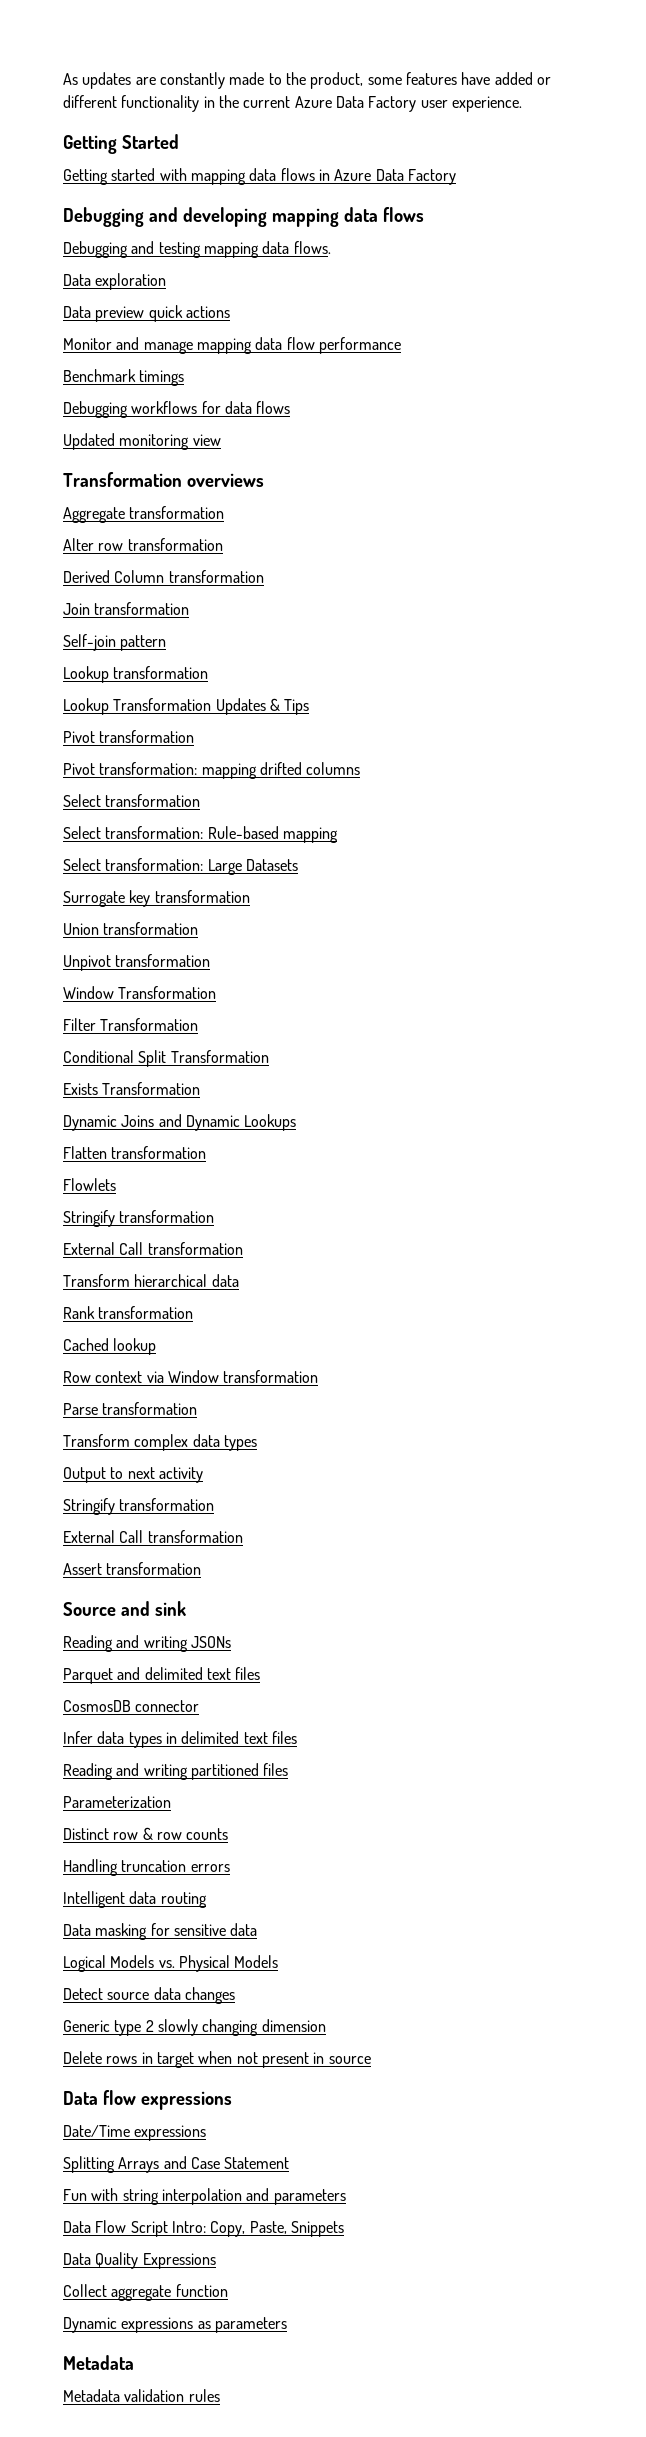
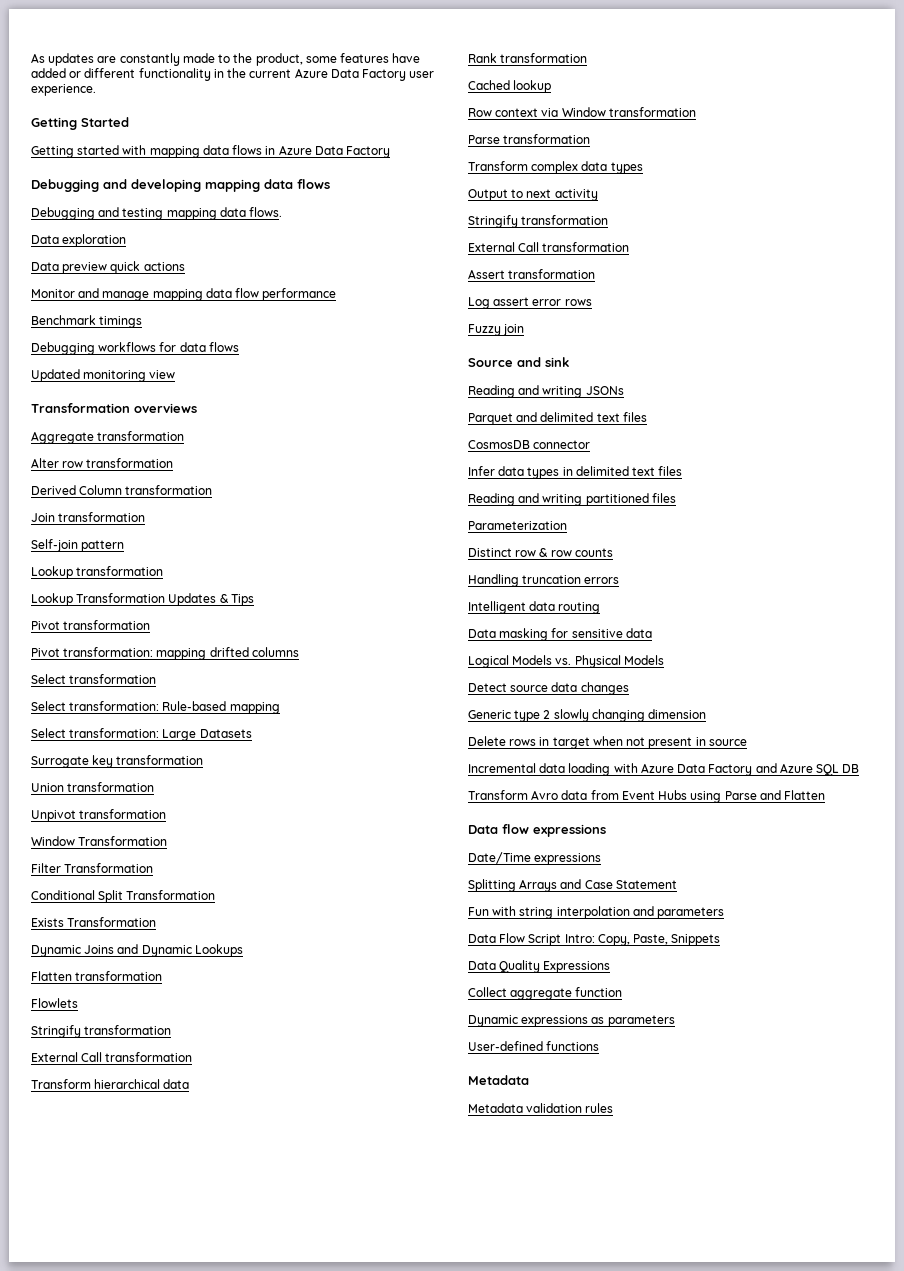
(202, 1568) none -> [468,297,592,309] [468,324,525,336] // Log assert error rows // Fuzzy join
(371, 2060) none -> [468,763,860,776] [468,790,826,803] // Incremental data loading with Azure Data Factory and Azure SQL DB // Transform Avro data from Event Hubs using Parse and Flatten
(287, 2325) none -> [468,1041,600,1051] // User-defined functions

